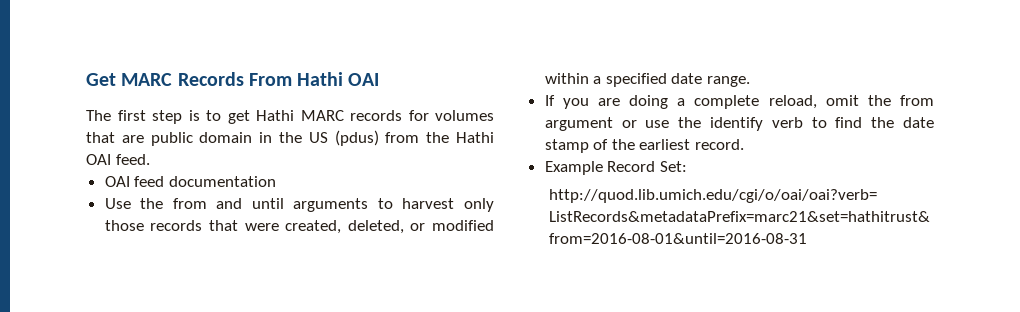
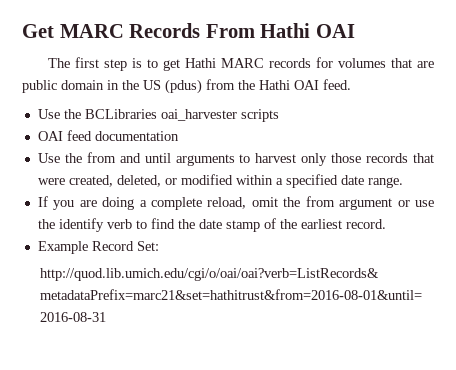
(150, 159) none -> [37,109,279,122] // Use the BCLibraries oai_harvester scripts

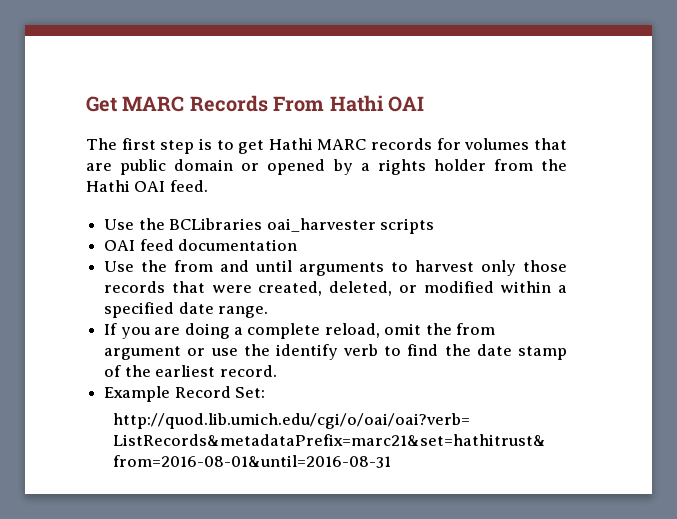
[107,79,202,94] in the US (pdus) -> [241,159,486,175] or opened by a rights holder

